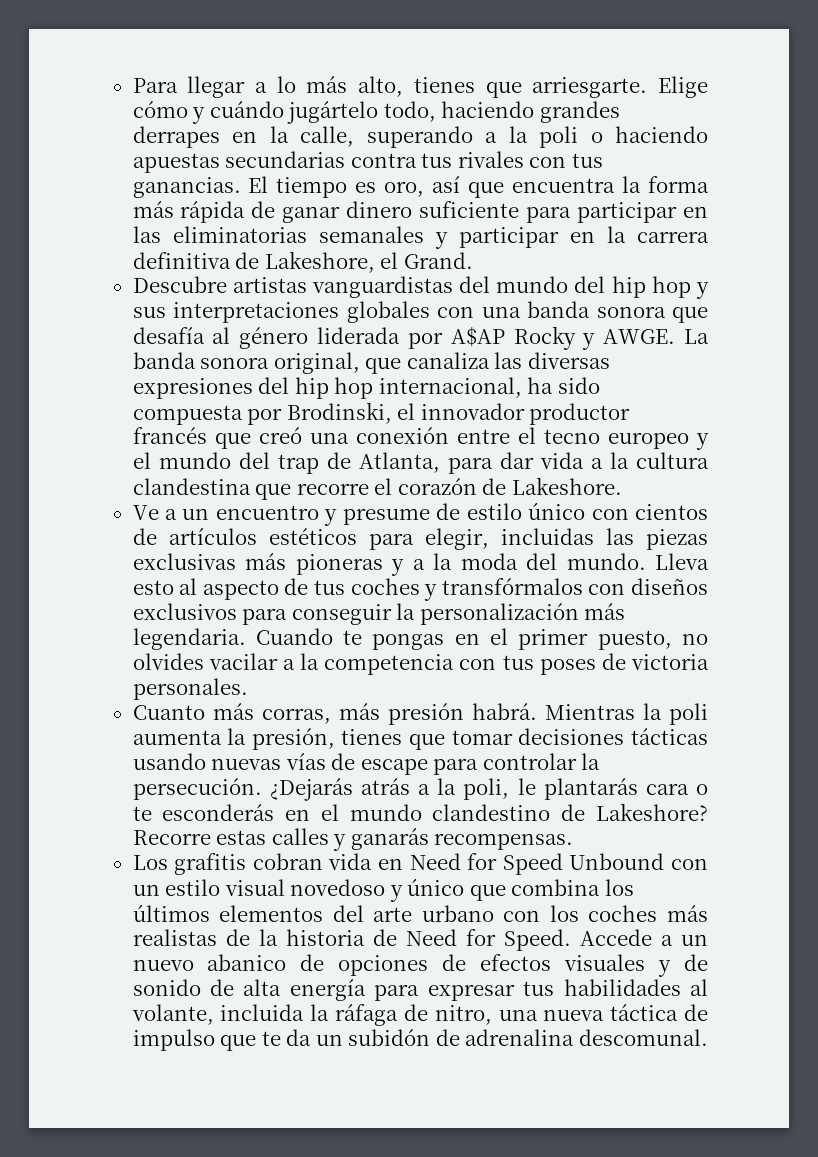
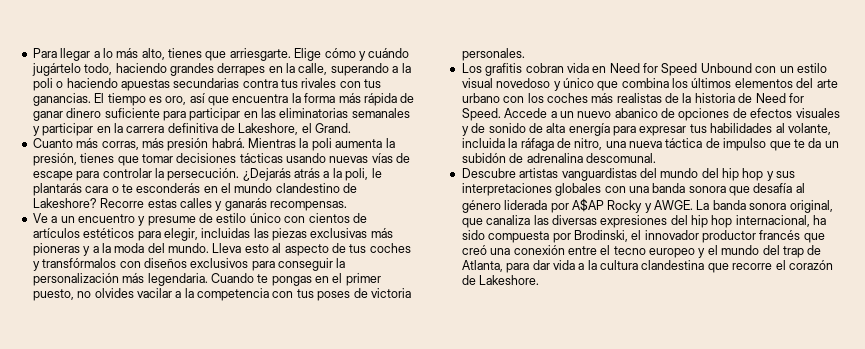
(473, 260) none -> [32,138,395,151] [32,153,411,166] [32,168,382,181] [32,183,358,196] [32,198,347,211] [32,213,367,226] [32,228,393,241] [32,243,411,256] [32,258,346,271] [32,273,381,286] [32,288,411,301] [461,48,525,61] [461,63,827,76] [461,78,838,91] [461,93,804,103] [461,108,840,121] [461,123,831,136] [461,138,839,151] [461,153,656,163] // Cuanto más corras, más presión habrá. Mientras la poli aumenta la presión, tienes que tomar decisiones tácticas usando nuevas vías de escape para controlar la persecución. ¿Dejarás atrás a la poli, le plantarás cara o te esconderás en el mundo clandestino de Lakeshore? Recorre estas calles y ganarás recompensas. // Ve a un encuentro y presume de estilo único con cientos de artículos estéticos para elegir, incluidas las piezas exclusivas más pioneras y a la moda del mundo. Lleva esto al aspecto de tus coches y transfórmalos con diseños exclusivos para conseguir la personalización más legendaria. Cuando te pongas en el primer puesto, no olvides vacilar a la competencia con tus poses de victoria personales. // Los grafitis cobran vida en Need for Speed Unbound con un estilo visual novedoso y único que combina los últimos elementos del arte urbano con los coches más realistas de la historia de Need for Speed. Accede a un nuevo abanico de opciones de efectos visuales y de sonido de alta energía para expresar tus habilidades al volante, incluida la ráfaga de nitro, una nueva táctica de impulso que te da un subidón de adrenalina descomunal.
[132,502,708,526] [132,528,708,550] [132,553,710,576] [132,578,708,601] [132,603,626,625] [132,628,709,650] [132,653,709,675] [132,678,248,700] [132,703,708,725] [132,728,709,750] [132,753,601,775] [132,778,708,801] [132,803,708,821] [132,828,574,851] [132,853,708,875] [132,878,634,902] [132,904,709,922] [132,929,708,951] [132,954,708,977] [132,979,709,1001] [131,1004,708,1026] [132,1029,708,1051] // Ve a un encuentro y presume de estilo único con cientos de artículos estéticos para elegir, incluidas las piezas exclusivas más pioneras y a la moda del mundo. Lleva esto al aspecto de tus coches y transfórmalos con diseños exclusivos para conseguir la personalización más legendaria. Cuando te pongas en el primer puesto, no olvides vacilar a la competencia con tus poses de victoria personales. // Cuanto más corras, más presión habrá. Mientras la poli aumenta la presión, tienes que tomar decisiones tácticas usando nuevas vías de escape para controlar la persecución. ¿Dejarás atrás a la poli, le plantarás cara o te esconderás en el mundo clandestino de Lakeshore? Recorre estas calles y ganarás recompensas. // Los grafitis cobran vida en Need for Speed Unbound con un estilo visual novedoso y único que combina los últimos elementos del arte urbano con los coches más realistas de la historia de Need for Speed. Accede a un nuevo abanico de opciones de efectos visuales y de sonido de alta energía para expresar tus habilidades al volante, incluida la ráfaga de nitro, una nueva táctica de impulso que te da un subidón de adrenalina descomunal. -> (540, 280) none

